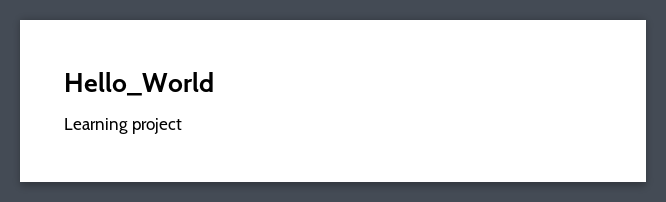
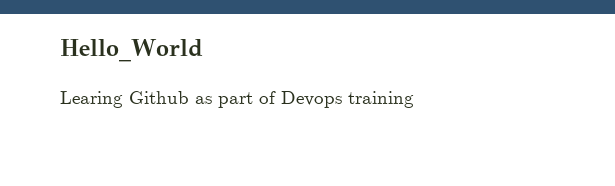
[64,118,182,134] Learning project -> [60,91,414,108] Learing Github as part of Devops training

